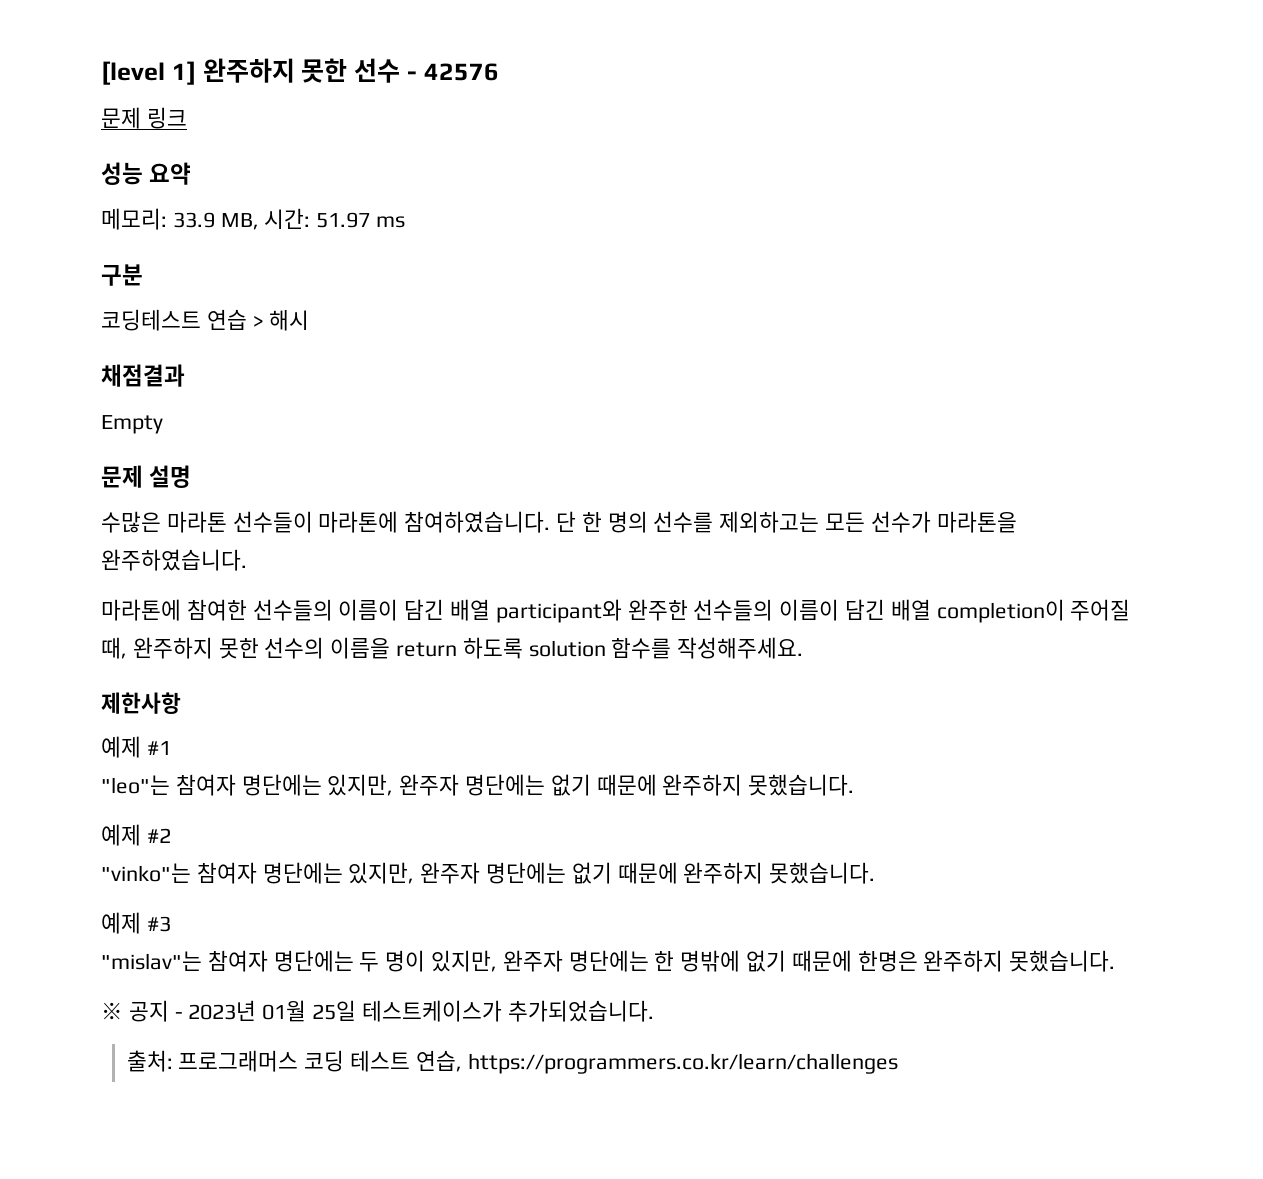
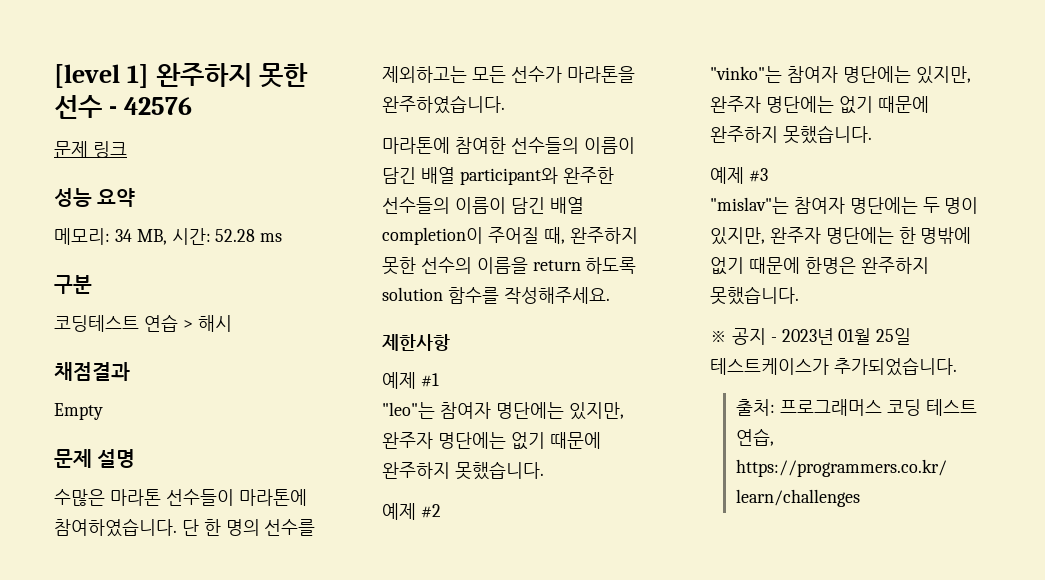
[172,212,215,228] 33.9 -> [114,229,132,242] 34
[316,212,371,228] 51.97 -> [215,229,256,242] 52.28

